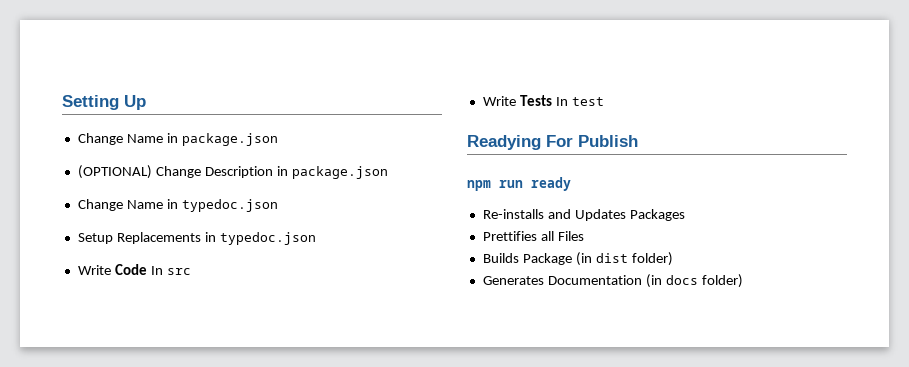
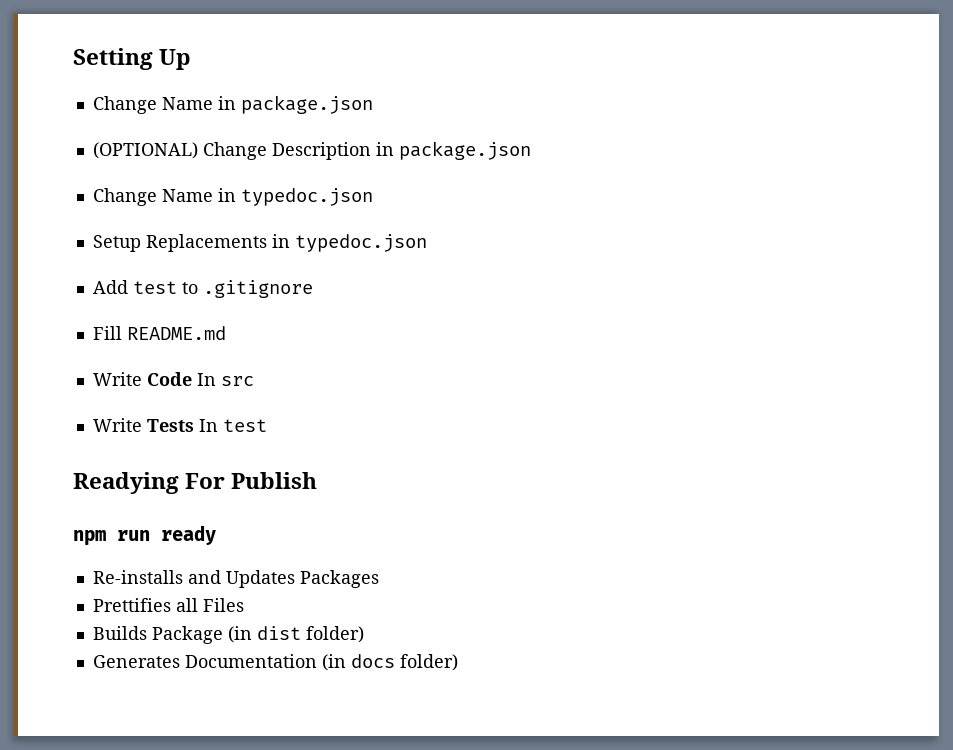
(316, 238) none -> [92,280,313,298] [92,326,226,340] // Add test to .gitignore // Fill README.md

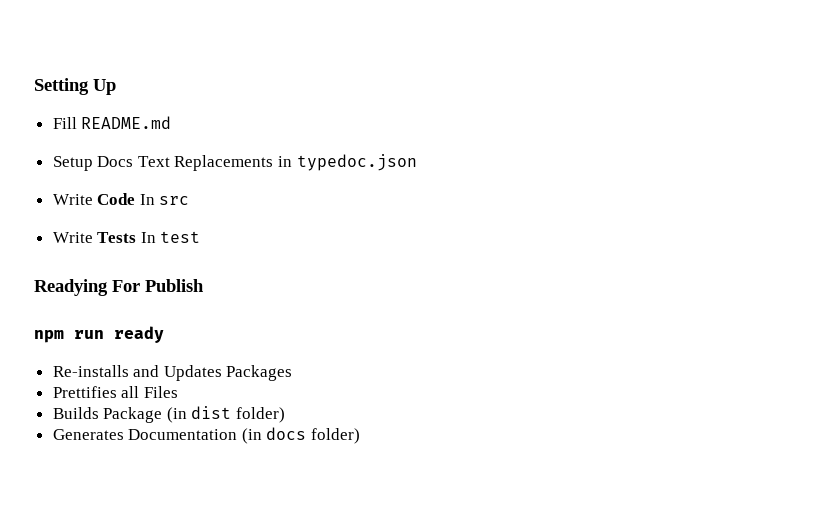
[92,95,373,114] [92,141,531,160] [92,188,373,206] Change Name in package.json // (OPTIONAL) Change Description in package.json // Change Name in typedoc.json -> [52,116,172,129] Fill README.md
(141, 243) none -> [97,156,170,167] Docs Text
[92,280,313,298] [92,326,226,340] // Add test to .gitignore // Fill README.md -> (417, 162) none

